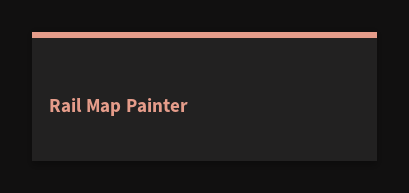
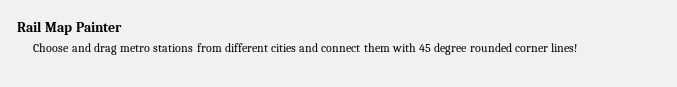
(189, 105) none -> [33,43,578,55] // Choose and drag metro stations from different cities and connect them with 45 degree rounded corner lines!

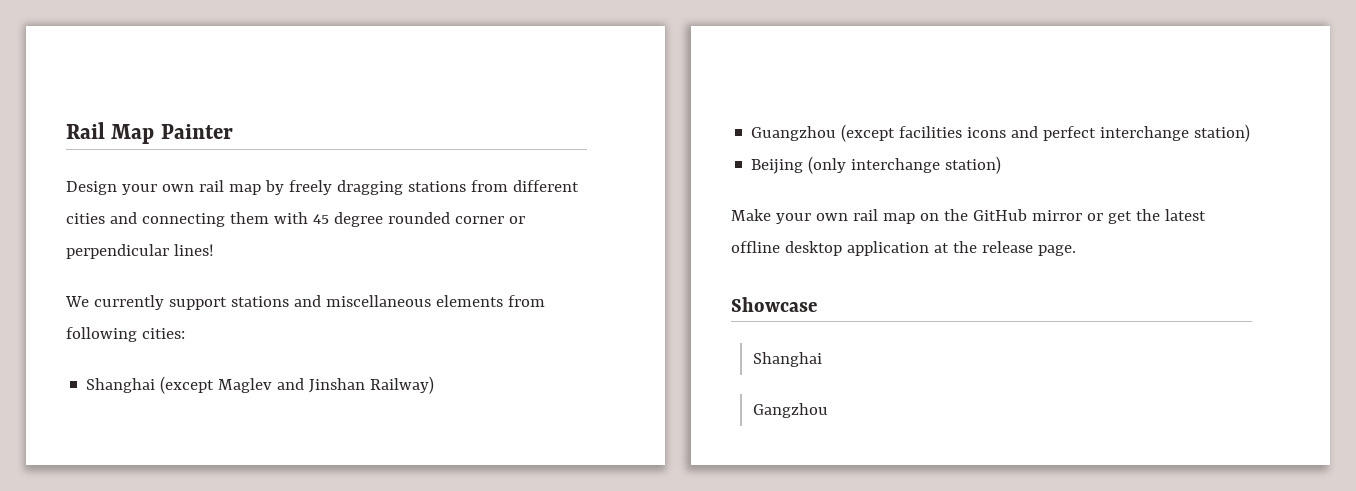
[33,43,151,55] Choose and drag metro -> [66,180,403,195] Design your own rail map by freely dragging
[321,45,361,52] connect -> [141,213,225,227] connecting
(548, 49) none -> [508,216,525,224] [66,244,169,259] or perpendicular
(578, 47) none -> [65,295,545,310] [66,327,185,342] [86,376,435,394] [751,124,1251,142] [751,156,1002,174] [731,209,1206,224] [731,241,1076,256] [731,297,817,312] [752,352,822,367] [752,403,828,418] // We currently support stations and miscellaneous elements from following cities: // Shanghai (except Maglev and Jinshan Railway) // Guangzhou (except facilities icons and perfect interchange station) // Beijing (only interchange station) // Make your own rail map on the GitHub mirror or get the latest offline desktop application at the release page. // Showcase // Shanghai // Gangzhou

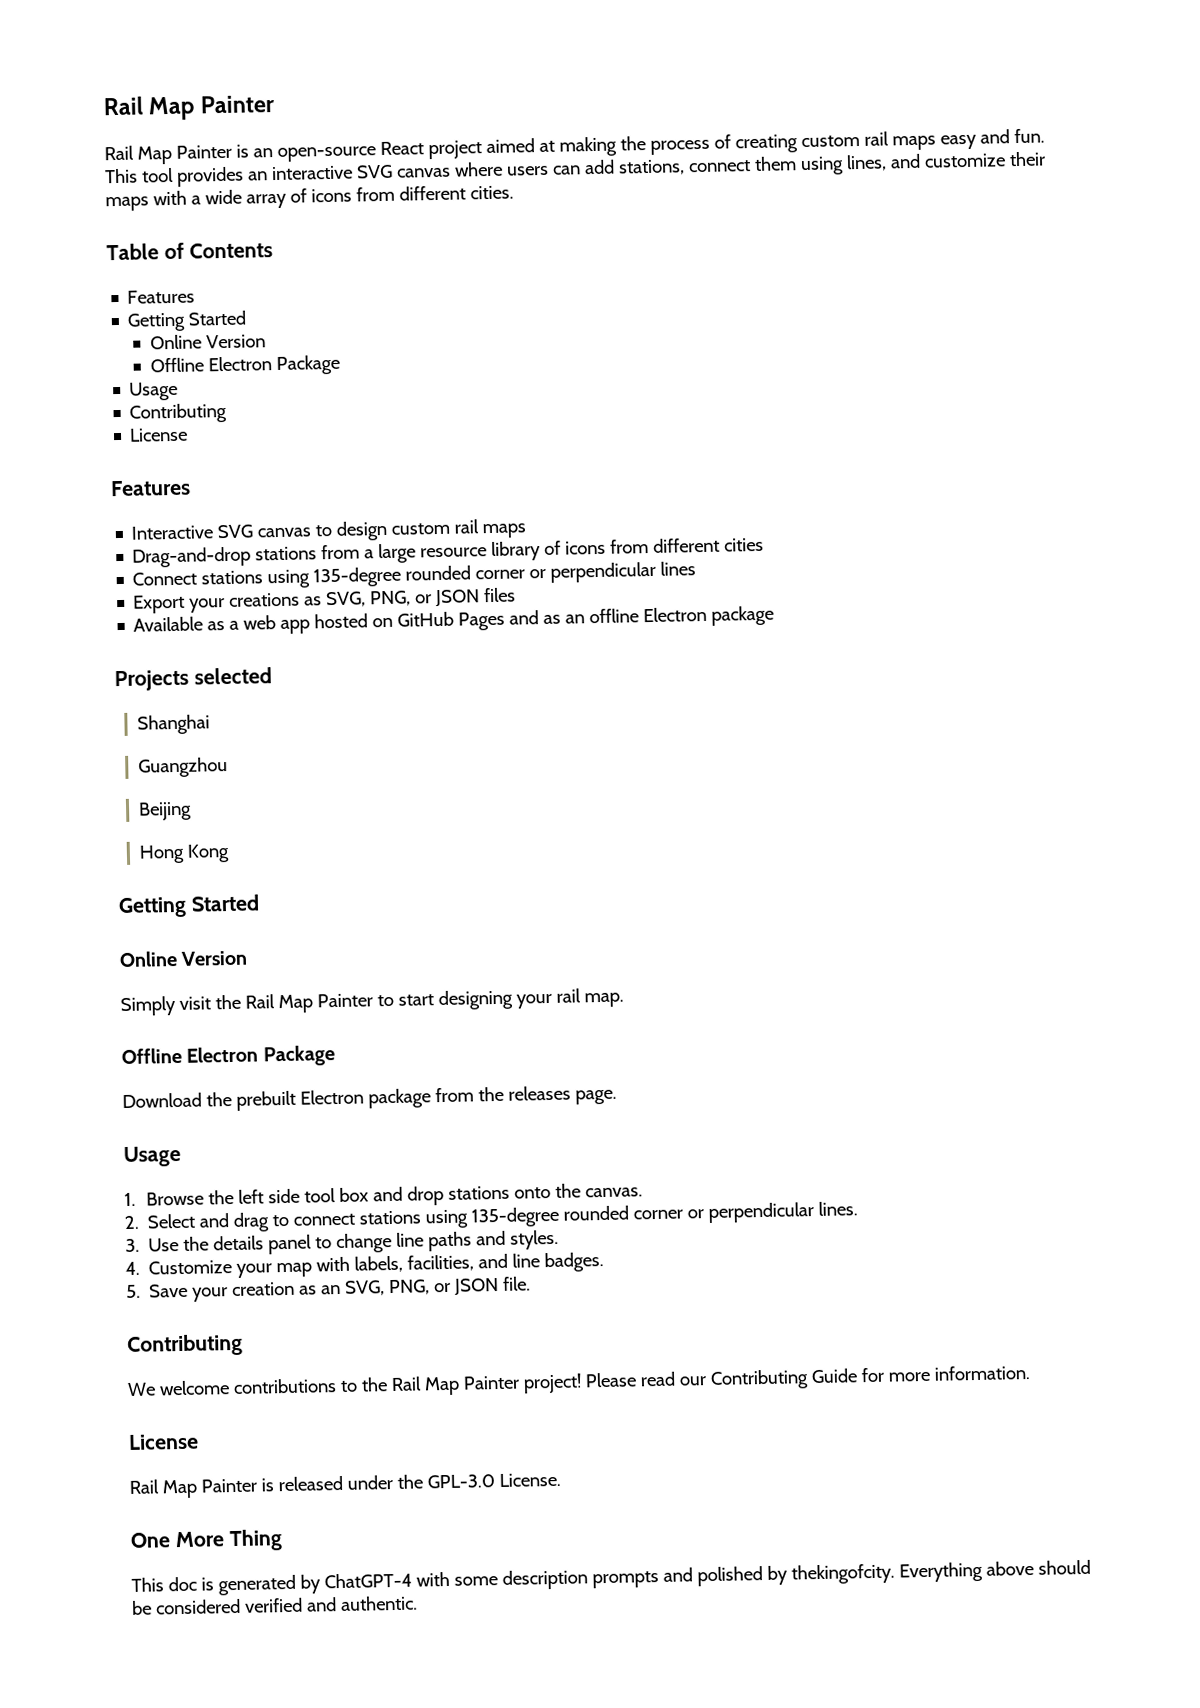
[66,180,579,195] [66,212,525,227] [66,244,214,259] [65,295,545,310] [66,327,185,342] [86,376,435,394] [751,124,1251,142] [751,156,1002,174] [731,209,1206,224] [731,241,1076,256] [731,297,817,312] [752,352,822,367] [752,403,828,418] Design your own rail map by freely dragging stations from different cities and connecting them with 45 degree rounded corner or perpendicular lines! // We currently support stations and miscellaneous elements from following cities: // Shanghai (except Maglev and Jinshan Railway) // Guangzhou (except facilities icons and perfect interchange station) // Beijing (only interchange station) // Make your own rail map on the GitHub mirror or get the latest offline desktop application at the release page. // Showcase // Shanghai // Gangzhou -> [104,128,1045,165] [105,151,1046,187] [105,185,514,212] [106,242,273,261] [127,289,196,304] [127,310,247,332] [150,334,267,350] [150,354,341,376] [129,381,179,401] [129,402,228,424] [129,427,189,442] [110,479,191,497] [131,519,528,541] [132,537,765,568] [132,561,697,589] [133,587,517,614] [133,605,775,634] [114,667,272,692] [136,714,210,735] [137,757,228,778] [137,801,192,821] [138,843,230,864] [118,894,260,919] [119,950,249,968] [120,988,624,1017] [121,1045,335,1067] [122,1085,617,1111] [123,1145,181,1168] [124,1183,643,1207] [124,1201,859,1232] [125,1229,560,1255] [125,1251,605,1278] [126,1276,532,1302] [127,1333,243,1357] [127,1364,1030,1396] [128,1433,199,1450] [129,1472,561,1499] [130,1529,283,1552] [131,1559,1091,1596] [131,1595,418,1615] Rail Map Painter is an open-source React project aimed at making the process of creating custom rail maps easy and fun. This tool provides an interactive SVG canvas where users can add stations, connect them using lines, and customize their maps with a wide array of icons from different cities. // Table of Contents // Features // Getting Started // Online Version // Offline Electron Package // Usage // Contributing // License // Features // Interactive SVG canvas to design custom rail maps // Drag-and-drop stations from a large resource library of icons from different cities // Connect stations using 135-degree rounded corner or perpendicular lines // Export your creations as SVG, PNG, or JSON files // Available as a web app hosted on GitHub Pages and as an offline Electron package // Projects selected // Shanghai // Guangzhou // Beijing // Hong Kong // Getting Started // Online Version // Simply visit the Rail Map Painter to start designing your rail map. // Offline Electron Package // Download the prebuilt Electron package from the releases page. // Usage // 1. Browse the left side tool box and drop stations onto the canvas. // 2. Select and drag to connect stations using 135-degree rounded corner or perpendicular lines. // 3. Use the details panel to change line paths and styles. // 4. Customize your map with labels, facilities, and line badges. // 5. Save your creation as an SVG, PNG, or JSON file. // Contributing // We welcome contributions to the Rail Map Painter project! Please read our Contributing Guide for more information. // License // Rail Map Painter is released under the GPL-3.0 License. // One More Thing // This doc is generated by ChatGPT-4 with some description prompts and polished by thekingofcity. Everything above should be considered verified and authentic.

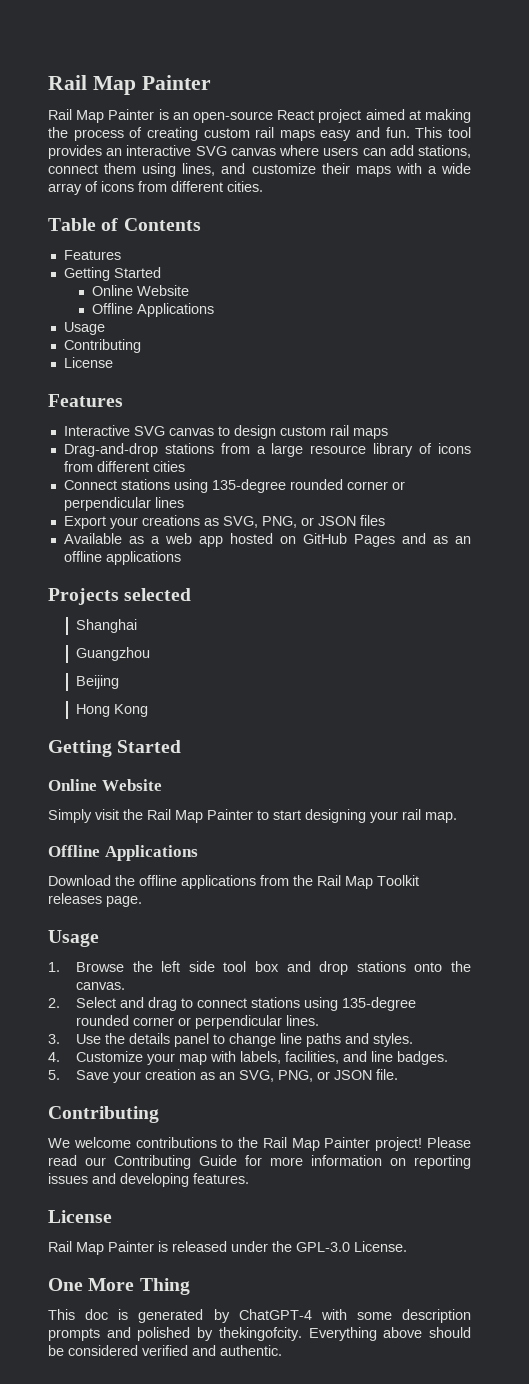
[206,334,267,349] [150,354,341,376] Version // Offline Electron Package -> [136,285,189,296] [91,303,214,317] Website // Offline Applications
[643,605,775,626] Electron package -> [105,551,181,565] applications
[181,950,249,966] Version -> [101,779,162,791] Website
[186,1045,335,1067] Electron Package -> [104,845,198,861] Applications
[235,1086,504,1111] prebuilt Electron package from the -> [139,875,419,889] offline applications from the Rail Map Toolkit
[933,1364,1030,1381] information. -> [311,1155,471,1169] [48,1173,249,1187] information on reporting issues and developing features.

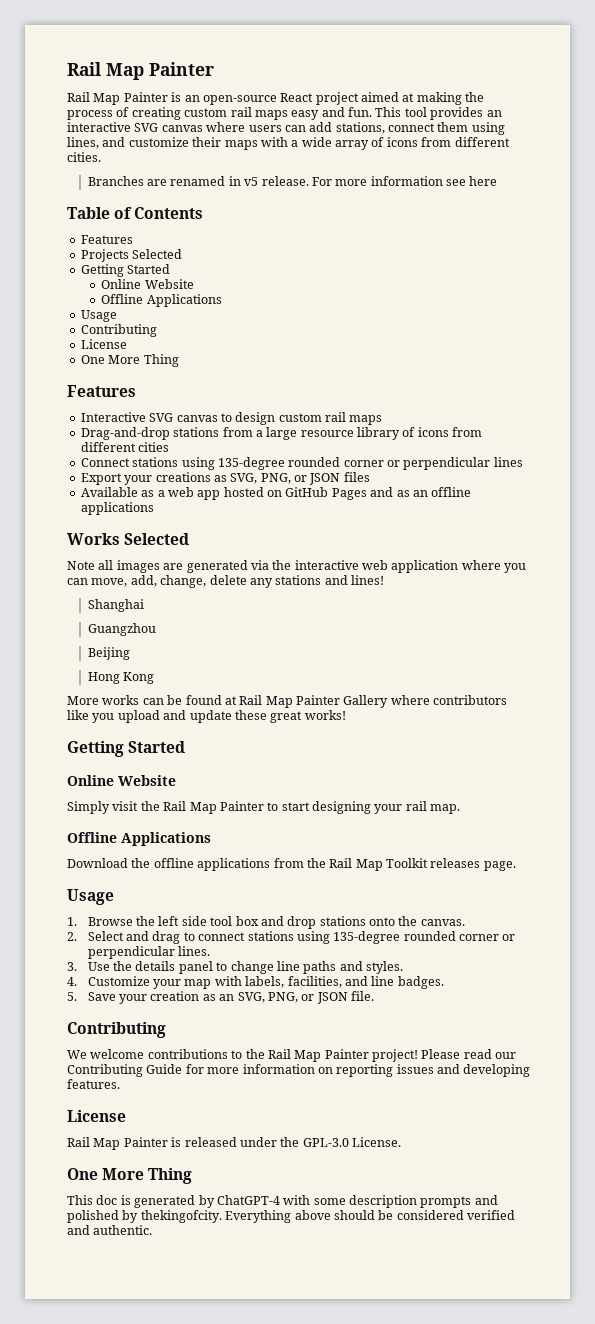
(263, 186) none -> [87,176,498,186] // Branches are renamed in v5 release. For more information see here
(121, 255) none -> [80,249,183,262] // Projects Selected
(113, 362) none -> [80,354,179,367] // One More Thing
[48,588,192,605] Projects selected -> [67,533,190,545] [67,560,527,573] [67,575,384,588] Works Selected // Note all images are generated via the interactive web application where you can move, add, change, delete any stations and lines!
(148, 710) none -> [67,695,508,708] [67,710,346,723] // More works can be found at Rail Map Painter Gallery where contributors like you upload and update these great works!

